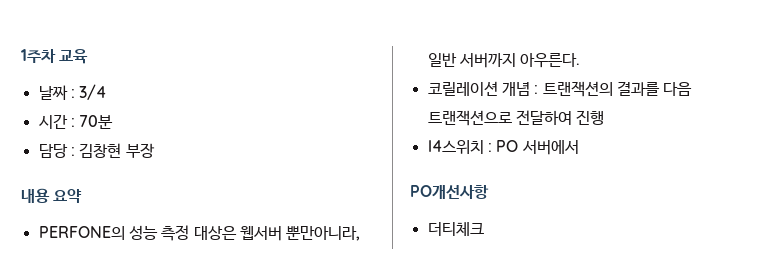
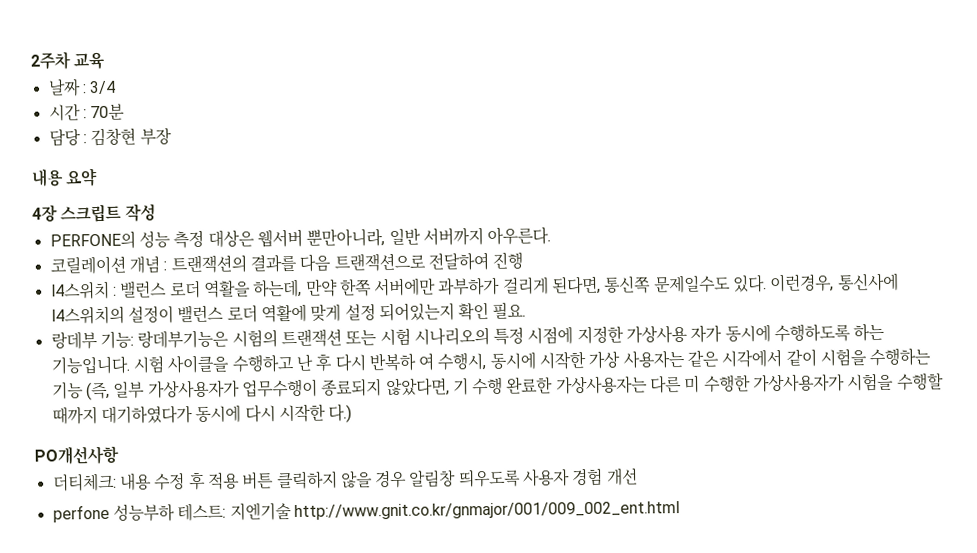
[21,49,56,63] 1주차 -> [30,51,71,70] 2주차
(83, 196) none -> [32,203,156,223] // 4장 스크립트 작성
[496,140,579,155] [410,185,489,199] [427,222,484,236] PO 서버에서 // PO개선사항 // 더티체크 -> [120,272,899,299] [50,301,527,325] [50,323,886,350] [50,347,932,375] [51,372,944,401] [51,403,353,425] [34,445,119,465] [52,467,638,492] [52,501,680,523] 밸런스 로더 역활을 하는데, 만약 한쪽 서버에만 과부하가 걸리게 된다면, 통신쪽 문제일수도 있다. 이런경우, 통신사에 l4스위치의 설정이 밸런스 로더 역활에 맞게 설정 되어있는지 확인 필요. // 랑데부 기능: 랑데부기능은 시험의 트랜잭션 또는 시험 시나리오의 특정 시점에 지정한 가상사용 자가 동시에 수행하도록 하는 기능입니다. 시험 사이클을 수행하고 난 후 다시 반복하 여 수행시, 동시에 시작한 가상 사용자는 같은 시각에서 같이 시험을 수행하는 기능 (즉, 일부 가상사용자가 업무수행이 종료되지 않았다면, 기 수행 완료한 가상사용자는 다른 미 수행한 가상사용자가 시험을 수행할 때까지 대기하였다가 동시에 다시 시작한 다.) // PO개선사항 // 더티체크: 내용 수정 후 적용 버튼 클릭하지 않을 경우 알림창 띄우도록 사용자 경험 개선 // perfone 성능부하 테스트: 지엔기술 http://www.gnit.co.kr/gnmajor/001/009_002_ent.html

